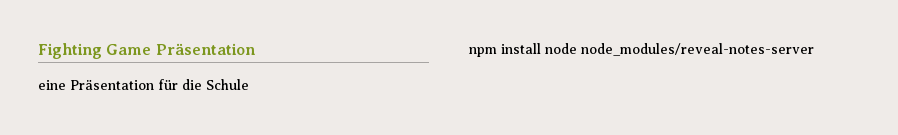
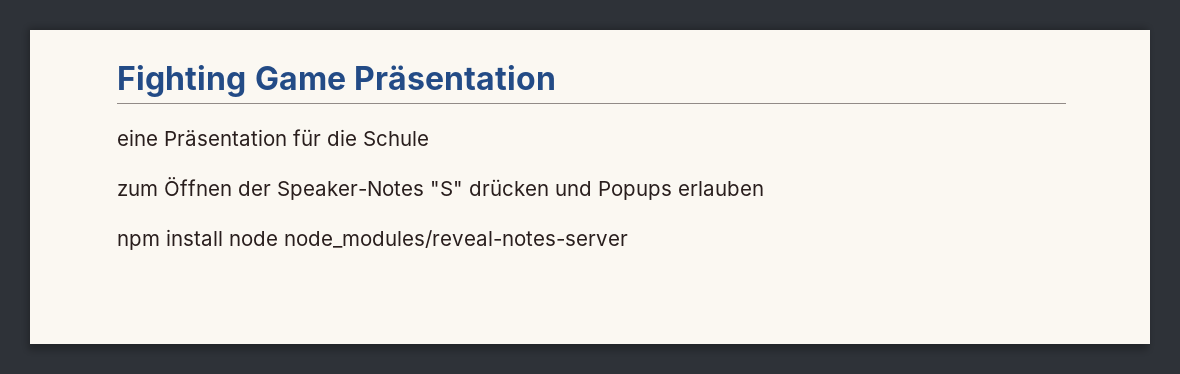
(249, 84) none -> [117,177,764,200] // zum Öffnen der Speaker-Notes "S" drücken und Popups erlauben

